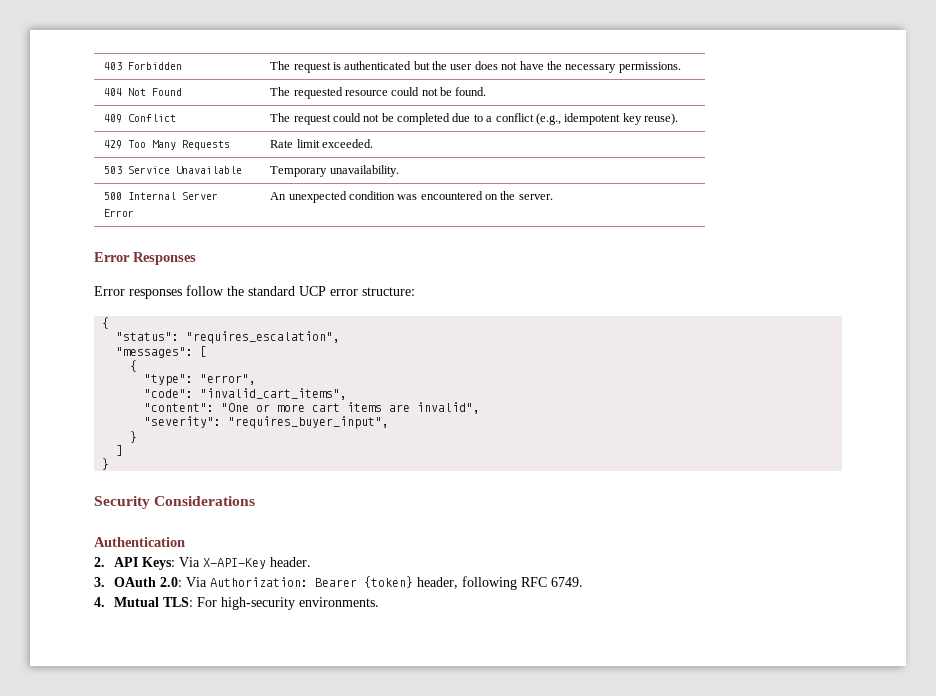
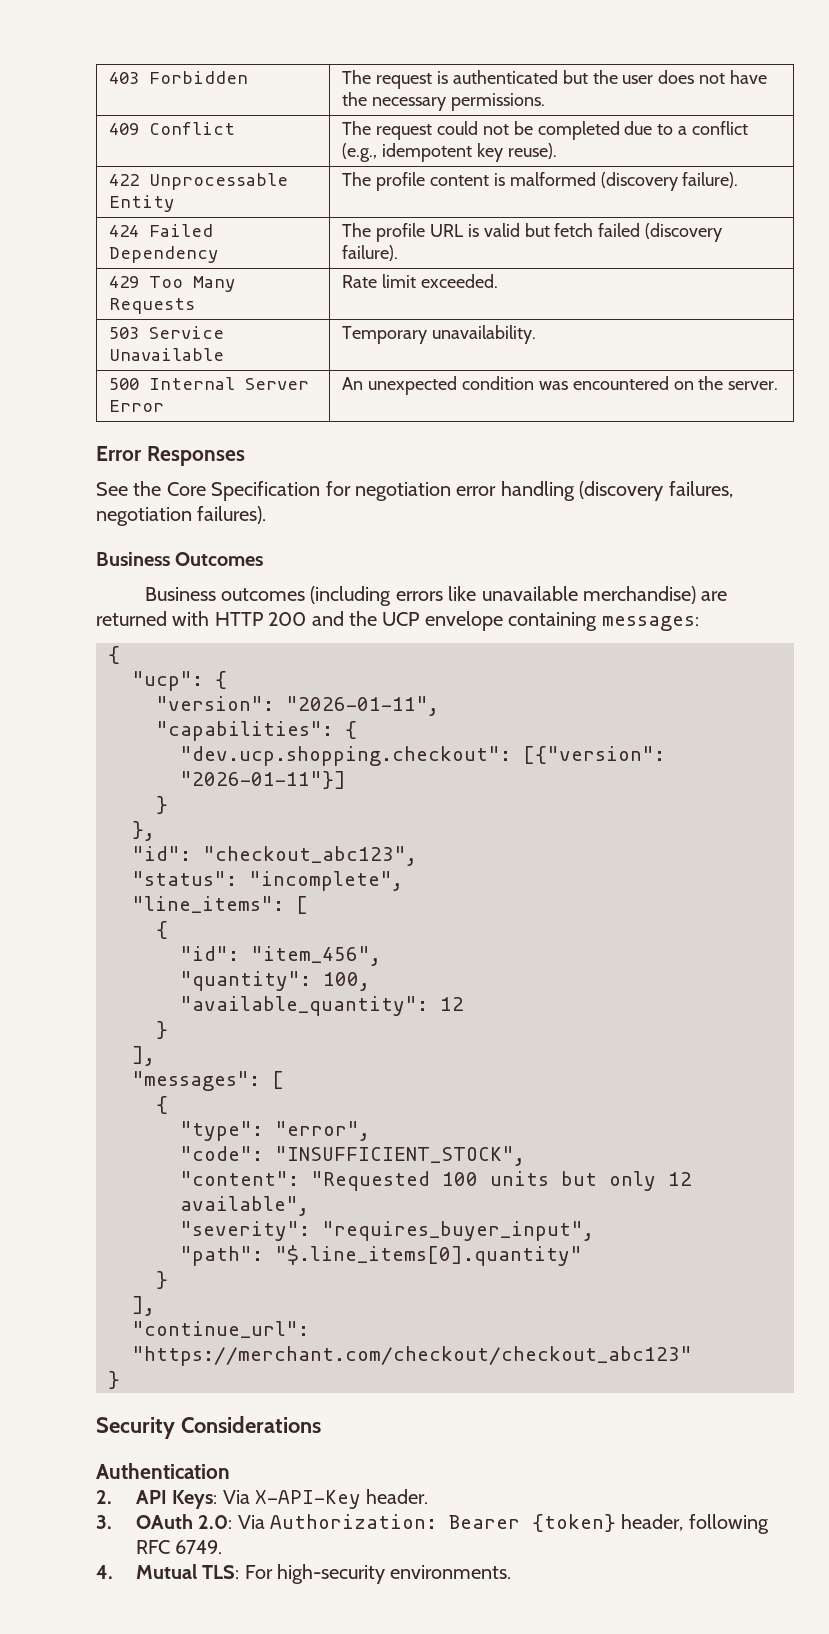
[104,88,183,96] [270,87,487,99] // 404 Not Found | The requested resource could not be found. -> (545, 102) none
(679, 119) none -> [109,173,289,190] [109,195,175,212] [342,172,739,191] [109,224,214,237] [109,246,219,263] [342,223,723,242] [342,245,399,261] // 422 Unprocessable Entity | The profile content is malformed (discovery failure). // 424 Failed Dependency | The profile URL is valid but fetch failed (discovery failure).
[94,285,415,299] [102,317,110,329] [116,331,341,344] Error responses follow the standard UCP error structure: // { // "status": "requires_escalation", -> [96,481,733,501] [96,506,267,526] [96,552,264,566] [144,586,728,606] [96,611,699,631] [108,646,120,664] [132,671,227,691] [156,696,439,716] [156,721,357,741] [180,746,665,766] [180,771,346,789] [156,796,168,814] [132,821,155,841] [132,846,417,866] [132,871,403,891] [132,896,308,914] [156,921,168,939] [180,946,381,966] [180,971,370,991] [180,996,464,1016] [156,1021,168,1039] [132,1046,155,1066] See the Core Specification for negotiation error handling (discovery failures, negotiation failures). // Business Outcomes // Business outcomes (including errors like unavailable merchandise) are returned with HTTP 200 and the UCP envelope containing messages: // { // "ucp": { // "version": "2026-01-11", // "capabilities": { // "dev.ucp.shopping.checkout": [{"version": "2026-01-11"}] // } // }, // "id": "checkout_abc123", // "status": "incomplete", // "line_items": [ // { // "id": "item_456", // "quantity": 100, // "available_quantity": 12 // } // ],
[200,388,348,400] "invalid_cart_items", -> [275,1146,525,1166] "INSUFFICIENT_STOCK",
[221,402,481,414] "One or more cart items are invalid", -> [311,1171,692,1191] [180,1196,309,1216] "Requested 100 units but only 12 available",
[130,431,138,443] [116,445,124,456] // } // ] -> [180,1245,582,1266] [156,1271,168,1289] [132,1296,155,1316] [132,1321,309,1338] [132,1346,692,1366] // "path": "$.line_items[0].quantity" // } // ], // "continue_url": "https://merchant.com/checkout/checkout_abc123"

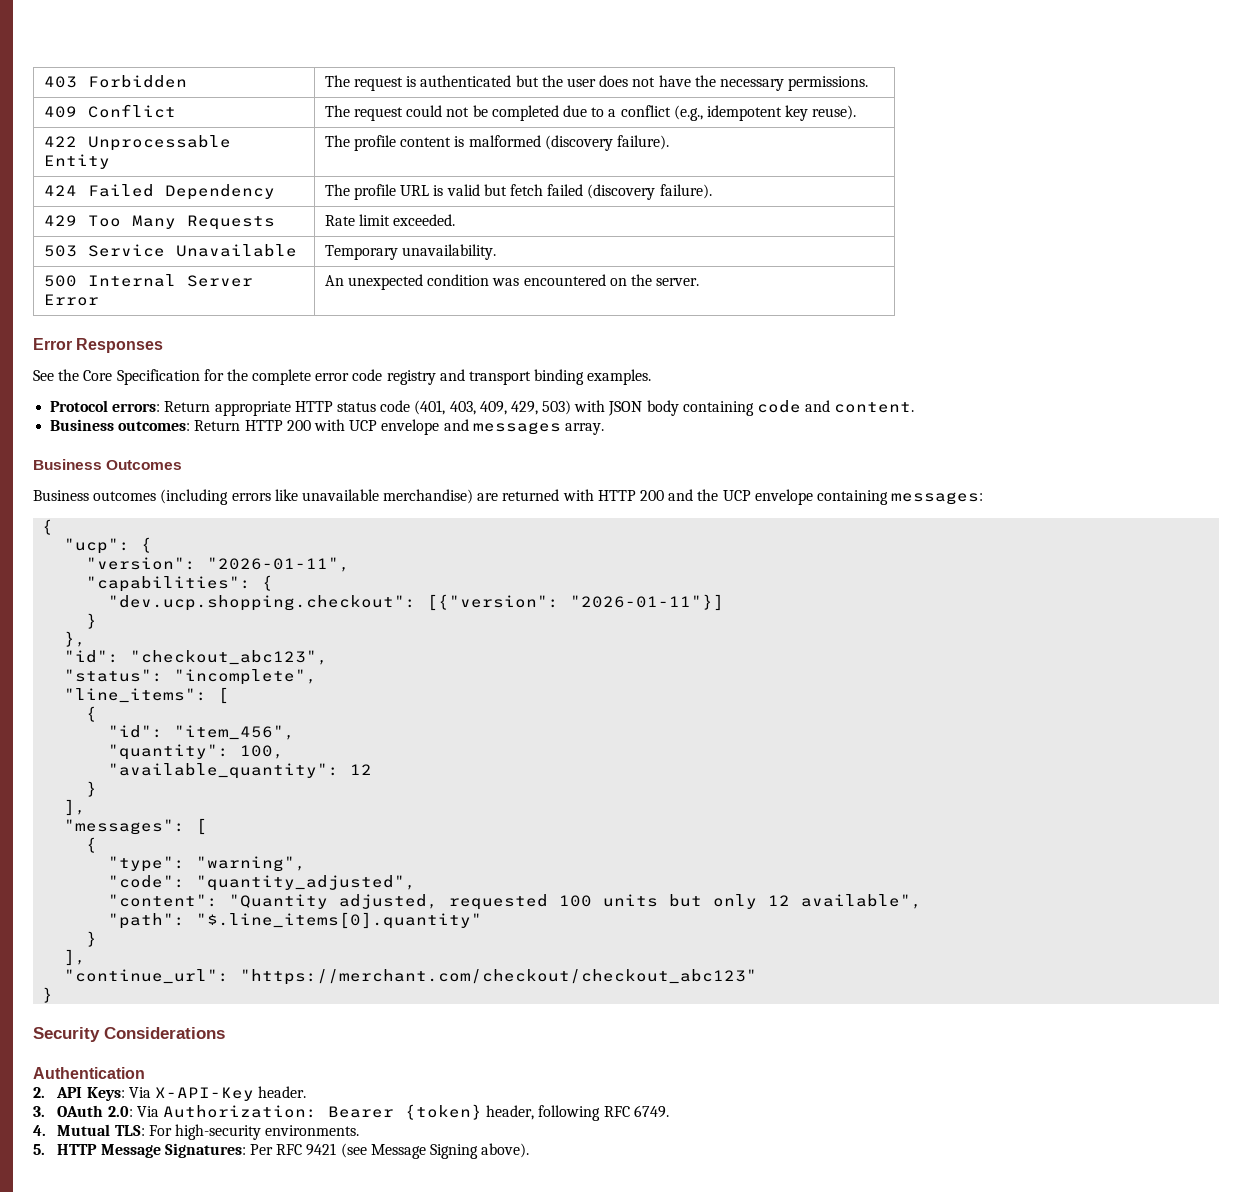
[355,481,733,501] [96,506,267,526] negotiation error handling (discovery failures, negotiation failures). -> [226,369,652,385] [50,400,915,416] [50,419,604,435] the complete error code registry and transport binding examples. // Protocol errors: Return appropriate HTTP status code (401, 403, 409, 429, 503) with JSON body containing code and content. // Business outcomes: Return HTTP 200 with UCP envelope and messages array.
[275,1121,370,1141] "error", -> [196,856,307,872] "warning",
[275,1146,525,1166] "INSUFFICIENT_STOCK", -> [196,875,417,891] "quantity_adjusted",
[311,1171,430,1191] "Requested -> [229,894,549,910] "Quantity adjusted, requested
[180,1221,594,1241] // "severity": "requires_buyer_input", -> (923, 901) none
(512, 1572) none -> [33,1143,530,1159] // 5. HTTP Message Signatures: Per RFC 9421 (see Message Signing above).

